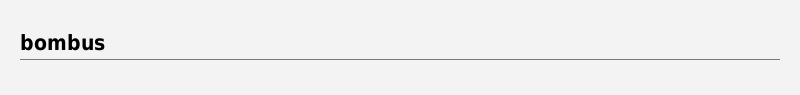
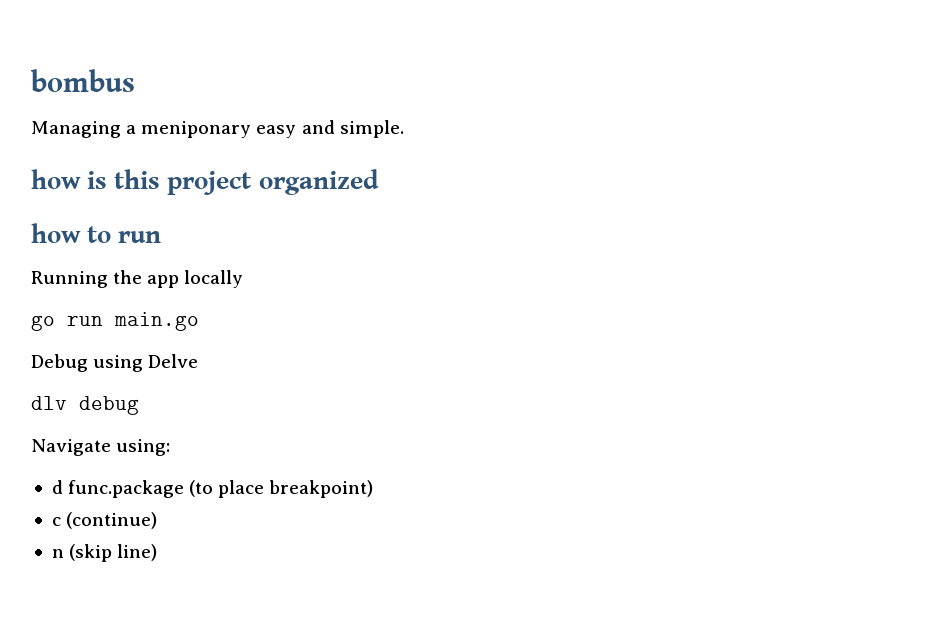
(105, 42) none -> [31,120,404,138] [31,169,379,195] [31,223,162,243] [31,270,244,288] [31,312,199,331] [31,354,199,372] [31,396,139,415] [31,439,171,456] [51,480,374,498] [51,512,158,529] [51,544,158,562] // Managing a meniponary easy and simple. // how is this project organized // how to run // Running the app locally // go run main.go // Debug using Delve // dlv debug // Navigate using: // d func.package (to place breakpoint) // c (continue) // n (skip line)

